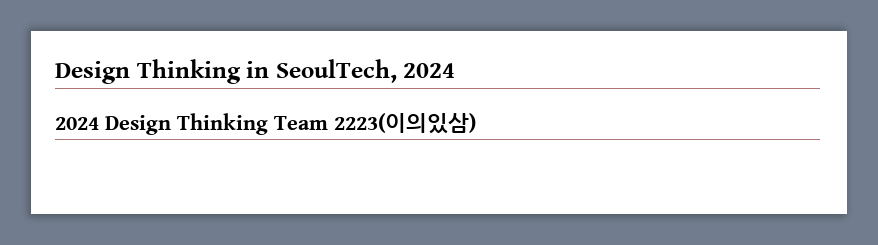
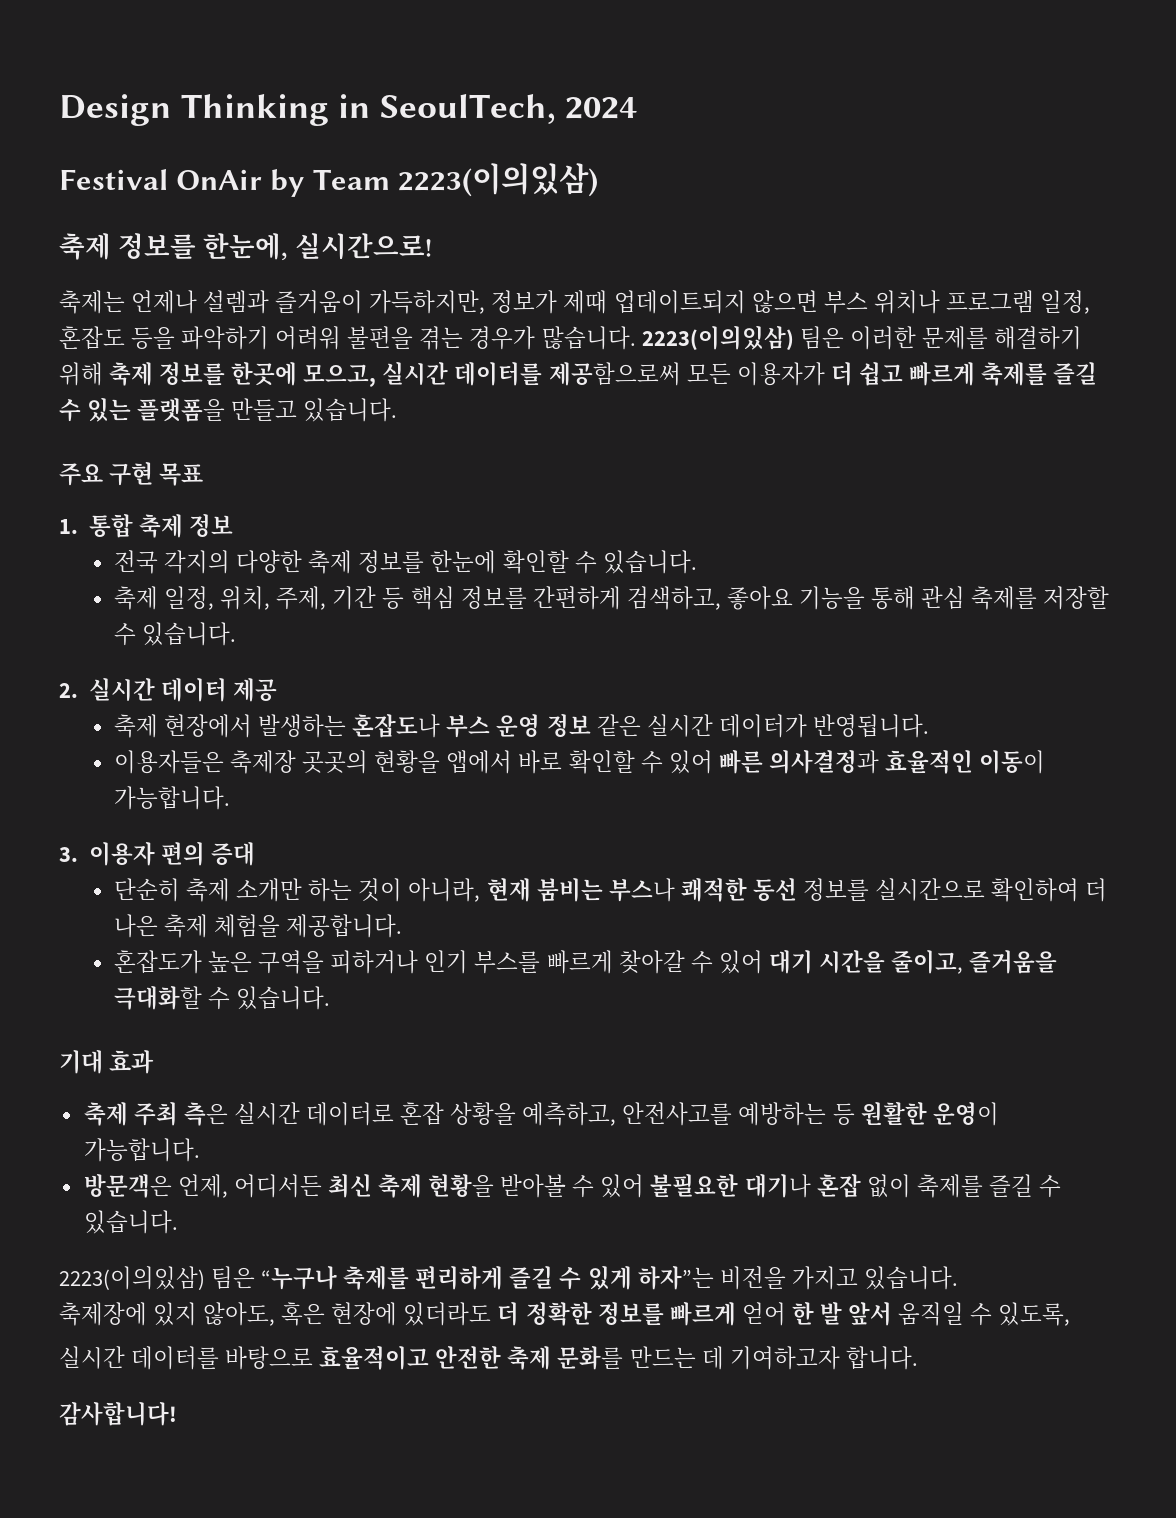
[55,113,268,135] 2024 Design Thinking -> [59,169,305,197] Festival OnAir by
(476, 123) none -> [59,233,433,261] [59,290,1090,314] [59,326,1082,350] [59,362,1098,387] [59,398,398,422] [59,462,204,486] [59,514,234,538] [114,550,697,574] [114,586,1110,610] [114,622,237,646] [59,678,278,702] [114,714,929,738] [114,750,1045,774] [114,786,231,810] [59,842,256,866] [114,878,1108,902] [114,914,403,938] [114,950,1058,974] [114,986,331,1010] [59,1050,155,1074] [83,1102,999,1126] [83,1138,200,1162] [83,1174,1061,1198] [83,1210,178,1234] [59,1266,958,1290] [59,1302,1071,1326] [59,1346,918,1370] [59,1402,177,1426] // 축제 정보를 한눈에, 실시간으로! // 축제는 언제나 설렘과 즐거움이 가득하지만, 정보가 제때 업데이트되지 않으면 부스 위치나 프로그램 일정, 혼잡도 등을 파악하기 어려워 불편을 겪는 경우가 많습니다. 2223(이의있삼) 팀은 이러한 문제를 해결하기 위해 축제 정보를 한곳에 모으고, 실시간 데이터를 제공함으로써 모든 이용자가 더 쉽고 빠르게 축제를 즐길 수 있는 플랫폼을 만들고 있습니다. // 주요 구현 목표 // 1. 통합 축제 정보 // 전국 각지의 다양한 축제 정보를 한눈에 확인할 수 있습니다. // 축제 일정, 위치, 주제, 기간 등 핵심 정보를 간편하게 검색하고, 좋아요 기능을 통해 관심 축제를 저장할 수 있습니다. // 2. 실시간 데이터 제공 // 축제 현장에서 발생하는 혼잡도나 부스 운영 정보 같은 실시간 데이터가 반영됩니다. // 이용자들은 축제장 곳곳의 현황을 앱에서 바로 확인할 수 있어 빠른 의사결정과 효율적인 이동이 가능합니다. // 3. 이용자 편의 증대 // 단순히 축제 소개만 하는 것이 아니라, 현재 붐비는 부스나 쾌적한 동선 정보를 실시간으로 확인하여 더 나은 축제 체험을 제공합니다. // 혼잡도가 높은 구역을 피하거나 인기 부스를 빠르게 찾아갈 수 있어 대기 시간을 줄이고, 즐거움을 극대화할 수 있습니다. // 기대 효과 // 축제 주최 측은 실시간 데이터로 혼잡 상황을 예측하고, 안전사고를 예방하는 등 원활한 운영이 가능합니다. // 방문객은 언제, 어디서든 최신 축제 현황을 받아볼 수 있어 불필요한 대기나 혼잡 없이 축제를 즐길 수 있습니다. // 2223(이의있삼) 팀은 “누구나 축제를 편리하게 즐길 수 있게 하자”는 비전을 가지고 있습니다. // 축제장에 있지 않아도, 혹은 현장에 있더라도 더 정확한 정보를 빠르게 얻어 한 발 앞서 움직일 수 있도록, // 실시간 데이터를 바탕으로 효율적이고 안전한 축제 문화를 만드는 데 기여하고자 합니다. // 감사합니다!

